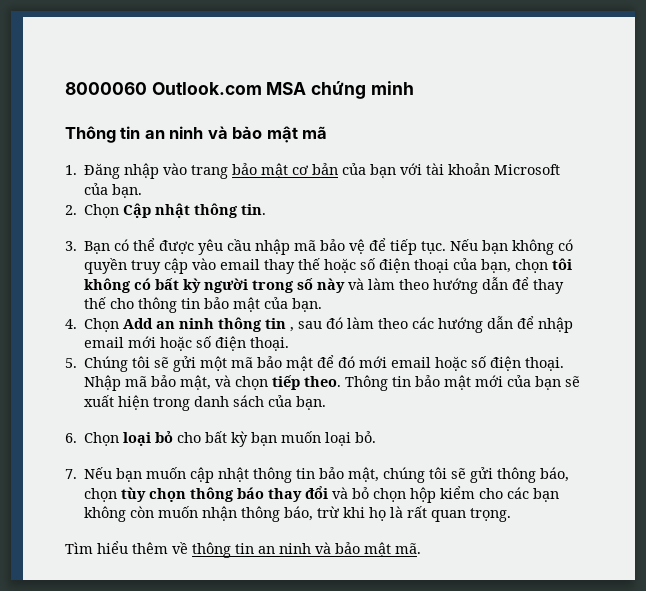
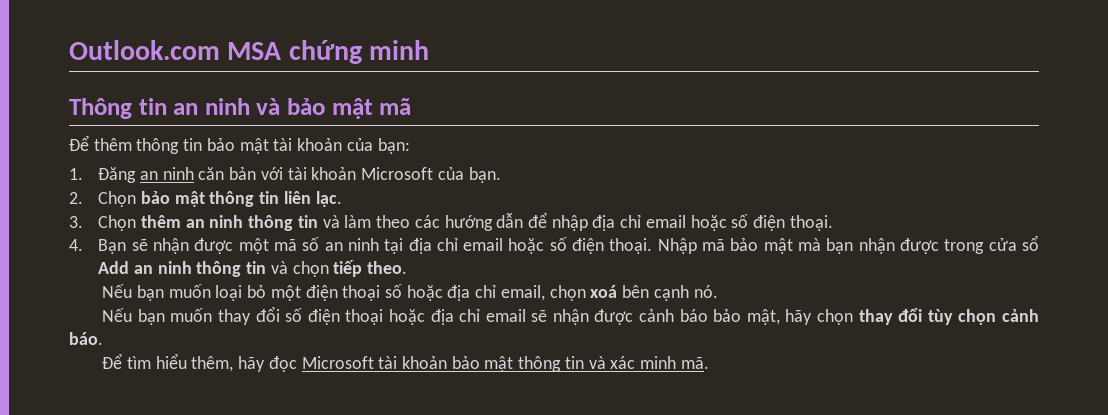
[65,82,147,95] 8000060 -> (69, 50) none
[65,163,397,179] 1. Đăng nhập vào trang bảo mật cơ bản của bạn -> [69,135,410,154] [69,167,257,183] Để thêm thông tin bảo mật tài khoản của bạn: // 1. Đăng an ninh căn bản
[123,203,267,218] [65,238,574,255] [84,258,573,274] [84,277,565,294] [84,297,323,313] [65,317,344,332] Cập nhật thông tin. // 3. Bạn có thể được yêu cầu nhập mã bảo vệ để tiếp tục. Nếu bạn không có quyền truy cập vào email thay thế hoặc số điện thoại của bạn, chọn tôi không có bất kỳ người trong số này và làm theo hướng dẫn để thay thế cho thông tin bảo mật của bạn. // 4. Chọn Add an ninh thông tin , sau đó -> [141,191,342,207] [69,215,340,231] bảo mật thông tin liên lạc. // 3. Chọn thêm an ninh thông tin và
[84,336,157,348] email mới -> [592,215,686,231] địa chỉ email
[65,355,388,372] 5. Chúng tôi sẽ gửi một mã bảo mật để đó mới -> [69,237,458,254] 4. Bạn sẽ nhận được một mã số an ninh tại địa chỉ
[180,375,581,391] [84,395,327,411] [65,431,377,447] [65,467,570,483] [84,486,560,503] [84,506,512,522] [65,541,391,558] mật, và chọn tiếp theo. Thông tin bảo mật mới của bạn sẽ xuất hiện trong danh sách của bạn. // 6. Chọn loại bỏ cho bất kỳ bạn muốn loại bỏ. // 7. Nếu bạn muốn cập nhật thông tin bảo mật, chúng tôi sẽ gửi thông báo, chọn tùy chọn thông báo thay đổi và bỏ chọn hộp kiểm cho các bạn không còn muốn nhận thông báo, trừ khi họ là rất quan trọng. // Tìm hiểu thêm về thông tin an ninh và bảo mật -> [763,235,1040,254] [98,260,408,277] [102,284,718,301] [102,306,1039,325] [69,332,103,345] [102,353,677,372] mật mà bạn nhận được trong cửa sổ Add an ninh thông tin và chọn tiếp theo. // Nếu bạn muốn loại bỏ một điện thoại số hoặc địa chỉ email, chọn xoá bên cạnh nó. // Nếu bạn muốn thay đổi số điện thoại hoặc địa chỉ email sẽ nhận được cảnh báo bảo mật, hãy chọn thay đổi tùy chọn cảnh báo. // Để tìm hiểu thêm, hãy đọc Microsoft tài khoản bảo mật thông tin và xác minh

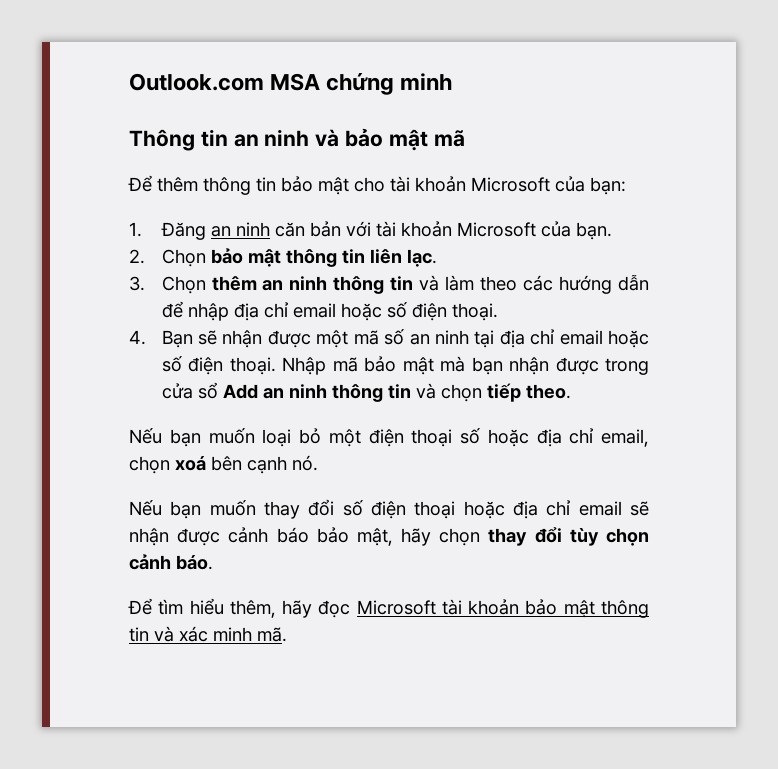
[273,138,343,151] tài khoản -> [354,176,550,192] cho tài khoản Microsoft

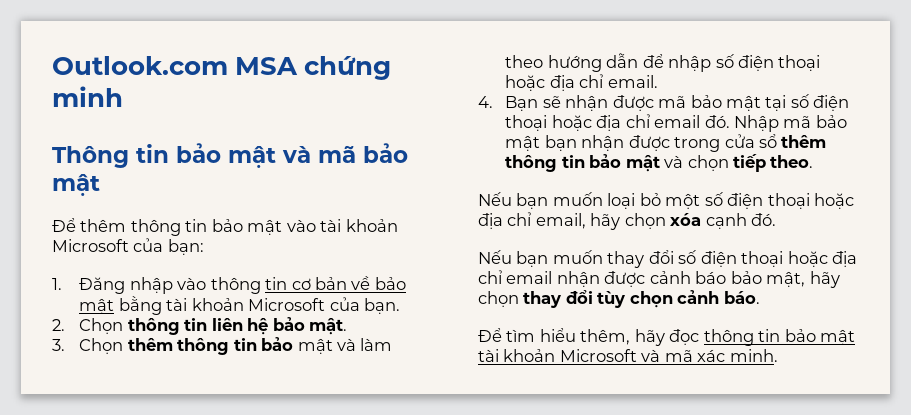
[233,128,465,151] an ninh và bảo mật mã -> [176,143,408,168] [52,174,100,196] bảo mật và mã bảo mật
[354,177,385,192] cho -> [286,219,316,232] vào
[210,221,371,237] an ninh căn bản với -> [129,276,406,294] [79,296,162,315] nhập vào thông tin cơ bản về bảo mật bằng
[210,248,281,267] bảo mật -> (124, 326) none
[406,249,437,267] lạc. -> [247,317,348,335] hệ bảo mật.
[262,276,414,294] an ninh thông tin -> [177,337,333,355] thông tin bảo mật
[523,275,554,291] các -> (544, 61) none
[233,302,498,321] địa chỉ email hoặc số điện thoại. -> [715,54,821,71] [505,74,658,91] số điện thoại hoặc địa chỉ email.
[316,329,649,348] [161,356,276,375] một mã số an ninh tại địa chỉ email hoặc số điện thoại. -> [658,94,850,111] [505,114,730,131] mã bảo mật tại số điện thoại hoặc địa chỉ email đó.
[440,356,466,372] mà -> (541, 143) none
[222,384,411,402] Add an ninh thông tin -> [781,135,827,148] [505,154,660,172] thêm thông tin bảo mật
[368,428,481,447] điện thoại số -> [704,192,810,209] số điện thoại
[129,455,318,474] chọn xoá bên cạnh nó. -> [590,213,777,230] hãy chọn xóa cạnh đó.
[629,501,649,516] sẽ -> (553, 277) none
[356,599,649,618] [129,626,287,642] Microsoft tài khoản bảo mật thông tin và xác minh mã. -> [703,329,856,346] [478,349,778,362] thông tin bảo mật tài khoản Microsoft và mã xác minh.

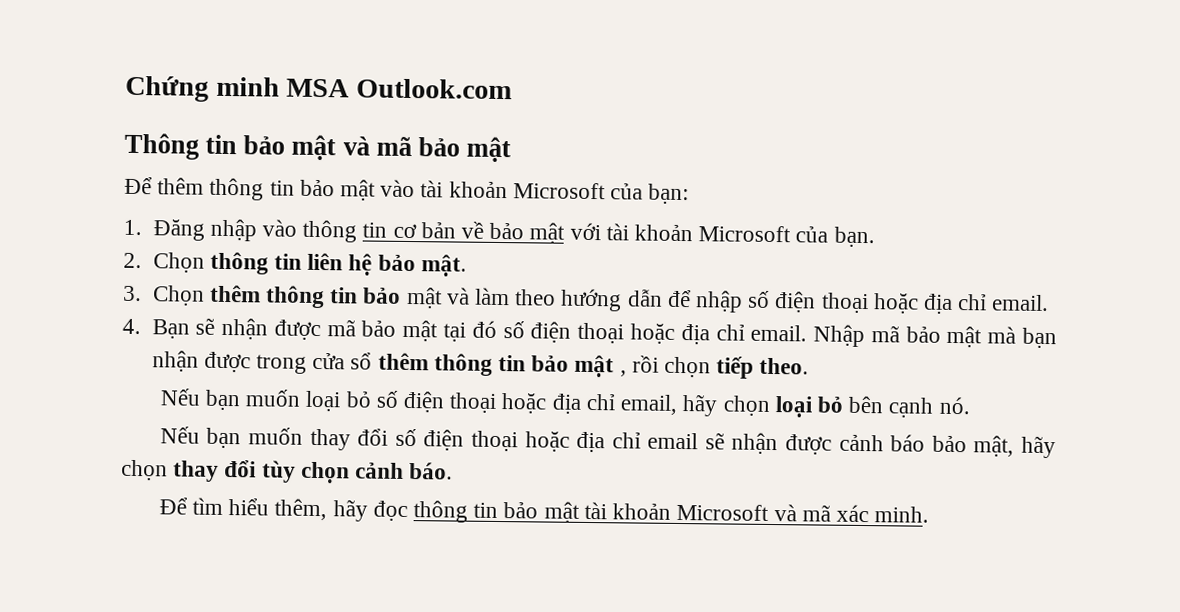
[52,56,392,80] [52,86,123,107] Outlook.com MSA chứng minh -> [125,75,512,102] Chứng minh MSA Outlook.com
[118,296,162,315] bằng -> [569,222,601,241] với
[790,94,850,111] [505,114,730,131] số điện thoại hoặc địa chỉ email đó. -> [471,320,808,345] đó số điện thoại hoặc địa chỉ email.
(541, 143) none -> [987,326,1017,344] mà
[664,155,684,168] và -> [619,355,659,377] , rồi
[665,193,701,209] một -> (372, 399) none
[670,213,777,229] xóa cạnh đó. -> [774,395,971,418] loại bỏ bên cạnh nó.
(553, 277) none -> [704,432,725,450] sẽ

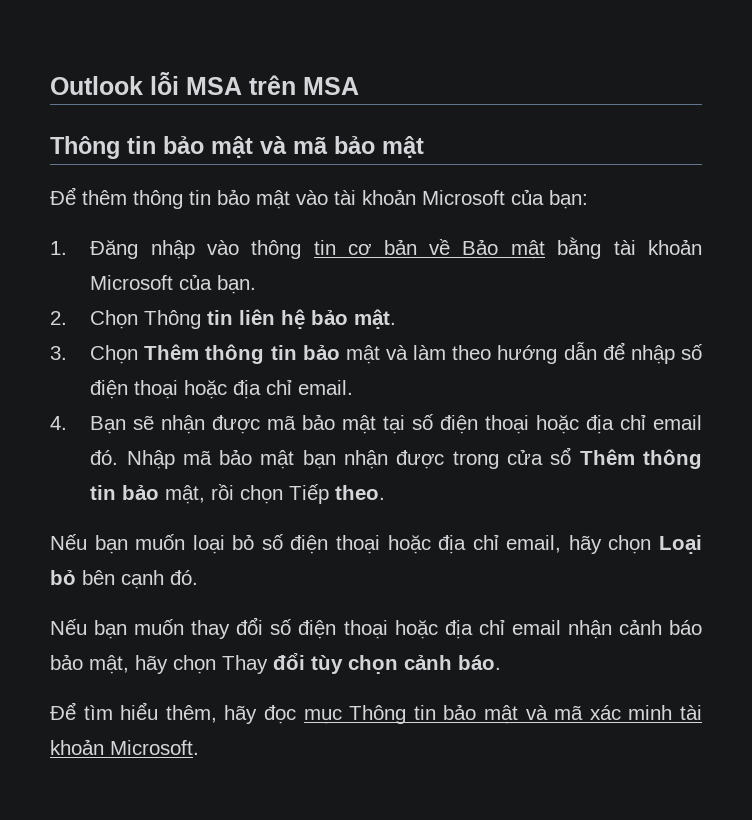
[125,75,512,102] Chứng minh MSA Outlook.com -> [50,72,359,95] Outlook lỗi MSA trên MSA
[489,222,601,244] bảo mật với -> [462,237,602,259] Bảo mật bằng
[209,251,269,275] thông -> [144,310,202,329] Thông
[209,284,261,303] thêm -> [144,344,200,360] Thêm
[471,320,808,345] đó số điện thoại hoặc địa chỉ email. -> [412,414,703,434] [90,450,119,465] số điện thoại hoặc địa chỉ email đó.
[987,326,1017,344] mà -> (295, 459) none
[377,352,627,378] thêm thông tin bảo mật , -> [579,449,703,469] [90,485,206,504] Thêm thông tin bảo mật,
[716,356,755,379] tiếp -> [289,484,330,504] Tiếp
[774,396,814,418] loại -> [658,535,702,554] Loại
[938,396,971,415] nó. -> [170,570,198,585] đó.
[704,432,833,455] sẽ nhận được -> [567,620,612,639] nhận
[173,460,220,482] thay -> [222,655,268,674] Thay
[413,500,930,523] thông tin bảo mật tài khoản Microsoft và mã xác minh. -> [303,704,703,724] [50,739,199,755] mục Thông tin bảo mật và mã xác minh tài khoản Microsoft.

